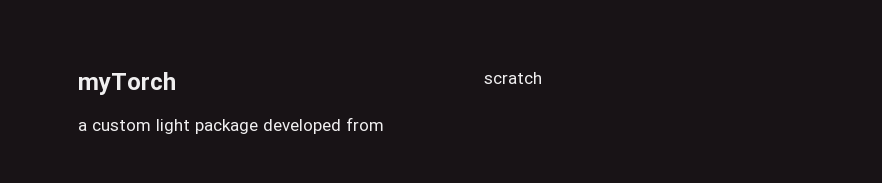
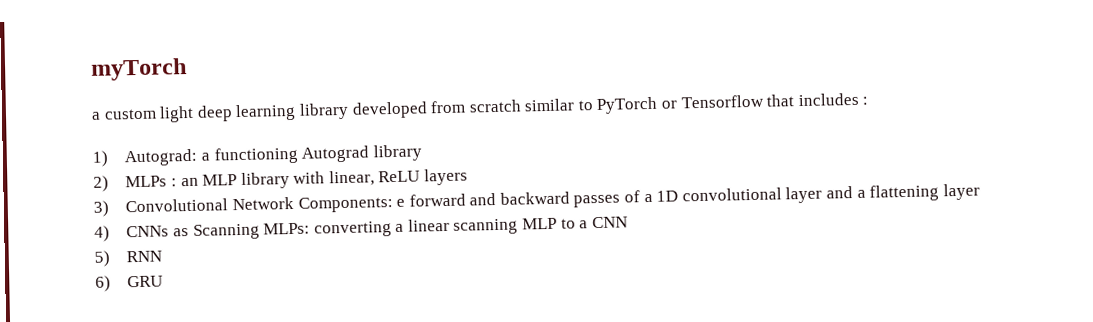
[195,117,384,134] [484,72,542,84] package developed from scratch -> [196,92,869,122] [92,144,422,167] [93,168,469,192] [93,183,980,217] [94,216,628,242] [94,250,163,267] [95,275,164,292] deep learning library developed from scratch similar to PyTorch or Tensorflow that includes : // 1) Autograd: a functioning Autograd library // 2) MLPs : an MLP library with linear, ReLU layers // 3) Convolutional Network Components: e forward and backward passes of a 1D convolutional layer and a flattening layer // 4) CNNs as Scanning MLPs: converting a linear scanning MLP to a CNN // 5) RNN // 6) GRU

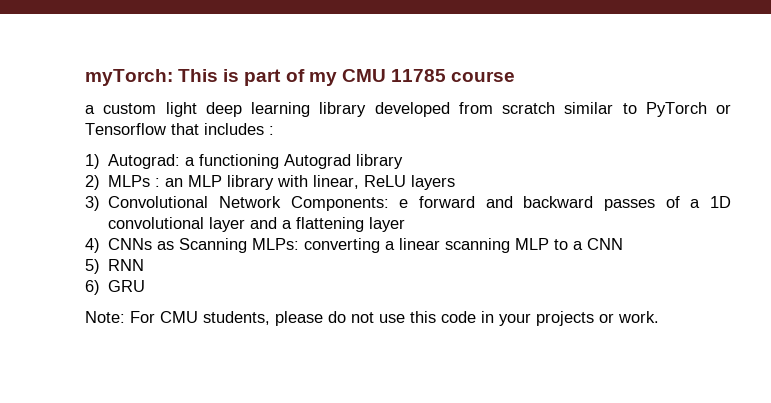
[90,58,187,81] myTorch -> [85,69,516,86] myTorch: This is part of my CMU 11785 course
(164, 281) none -> [85,311,659,326] // Note: For CMU students, please do not use this code in your projects or work.

